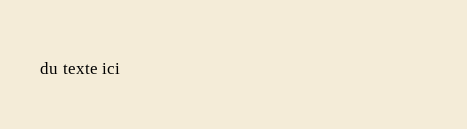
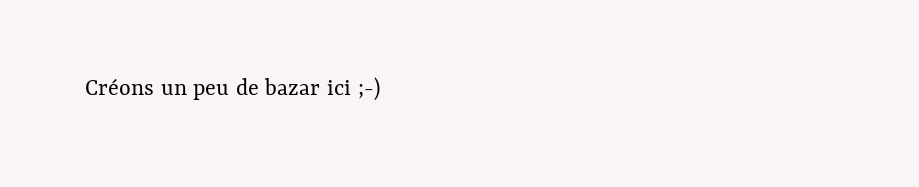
[40,62,121,74] du texte ici -> [85,77,380,101] Créons un peu de bazar ici ;-)

